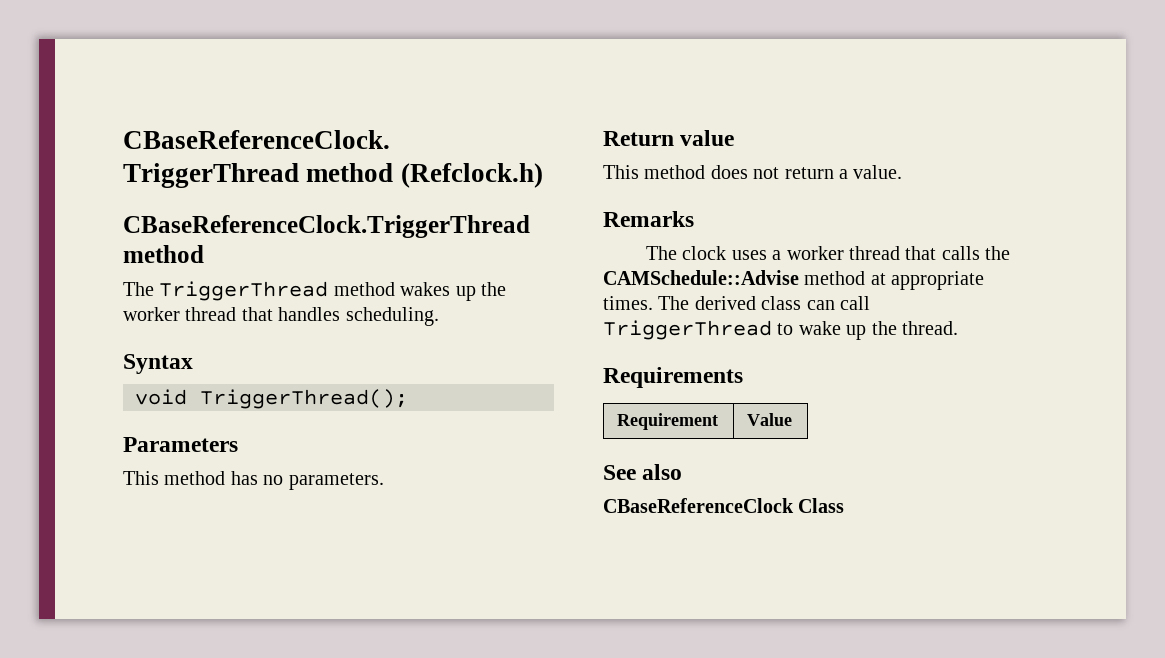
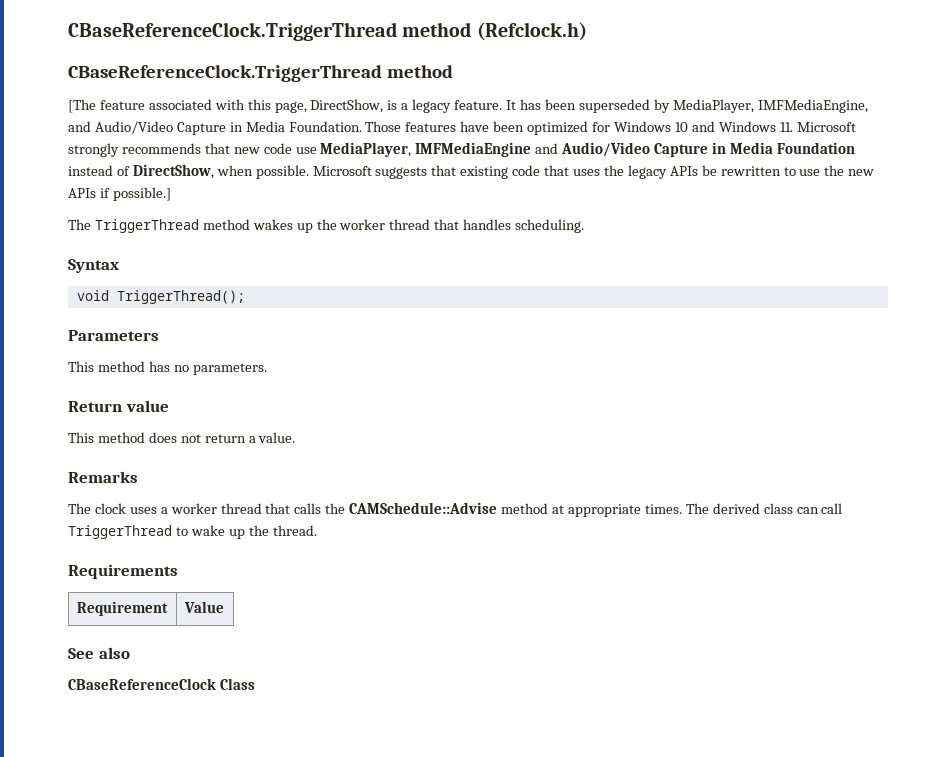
(204, 254) none -> [68,99,868,113] [68,121,856,135] [68,142,855,157] [68,164,875,179] [68,187,171,201] // [The feature associated with this page, DirectShow, is a legacy feature. It has been superseded by MediaPlayer, IMFMediaEngine, and Audio/Video Capture in Media Foundation. Those features have been optimized for Windows 10 and Windows 11. Microsoft strongly recommends that new code use MediaPlayer, IMFMediaEngine and Audio/Video Capture in Media Foundation instead of DirectShow, when possible. Microsoft suggests that existing code that uses the legacy APIs be rewritten to use the new APIs if possible.]

